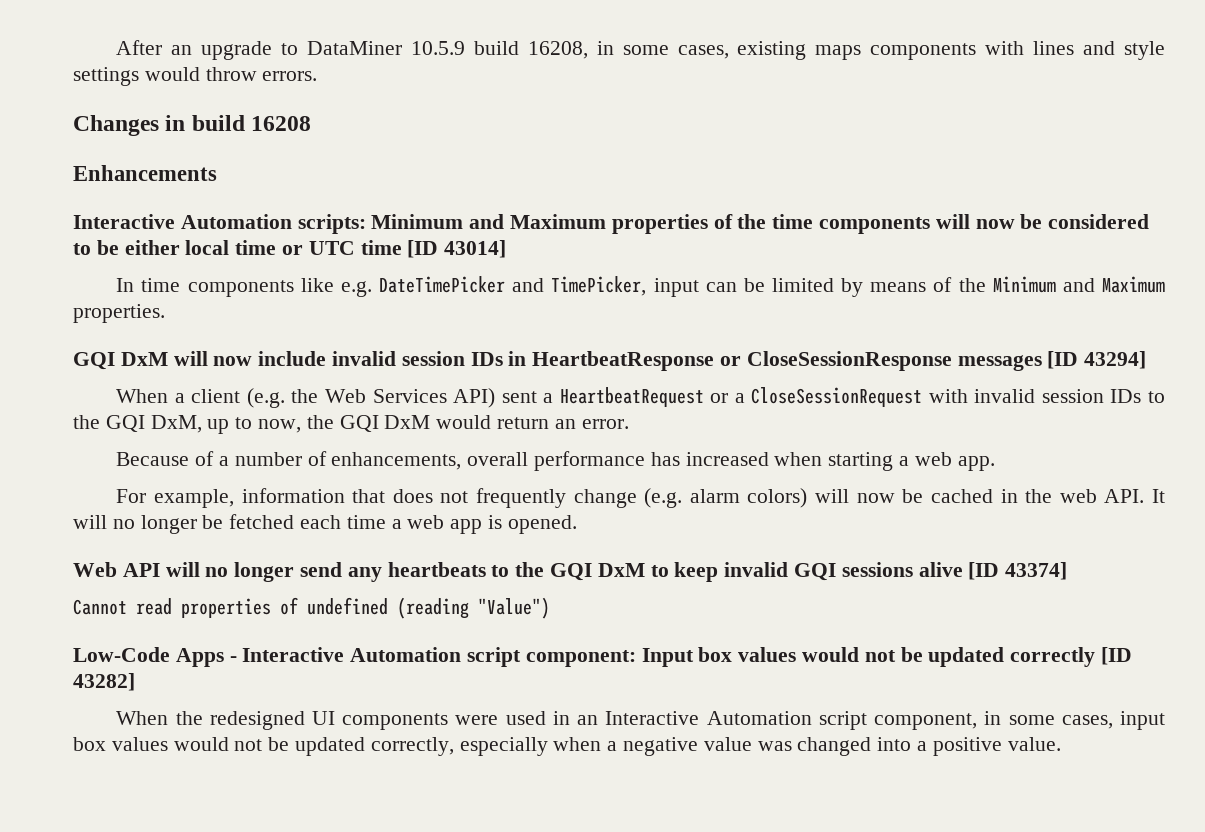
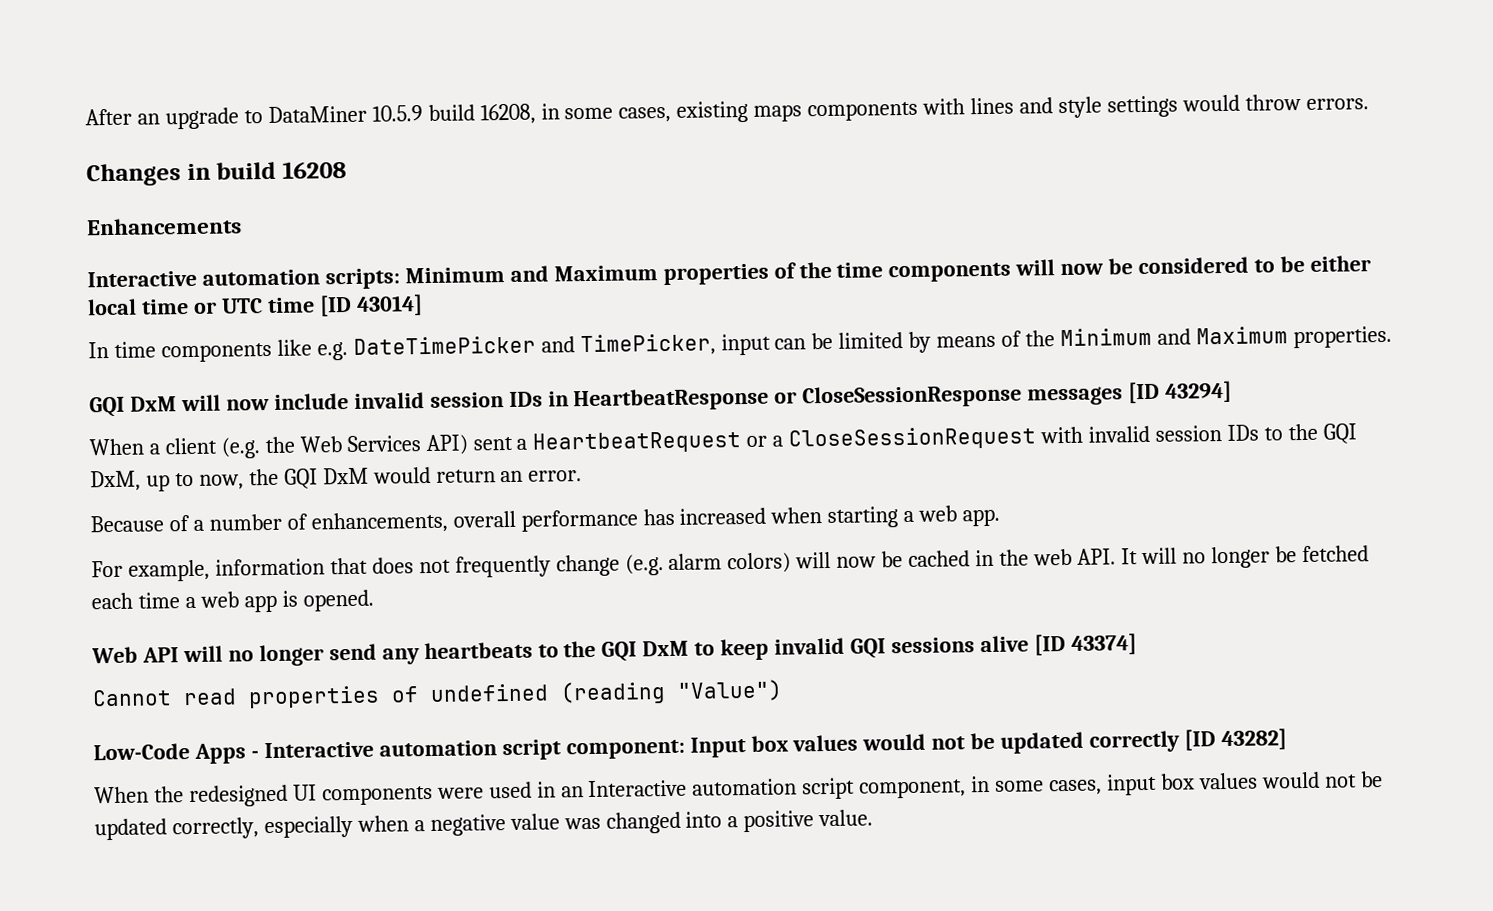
[180,214,292,229] Automation -> [201,269,320,286] automation
[350,647,462,662] Automation -> [378,740,497,757] automation
[706,711,812,725] Automation -> [692,778,798,796] automation

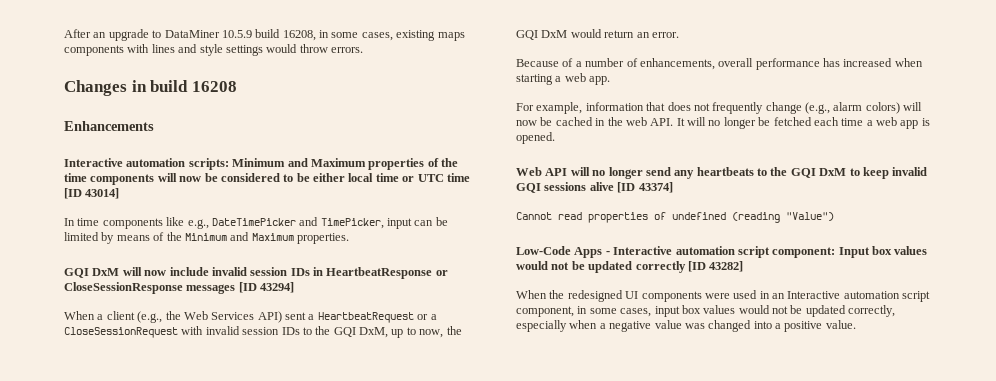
[316,342,348,361] e.g. -> [187,219,209,229] e.g.,
[220,437,260,459] (e.g. -> [137,311,163,323] (e.g.,
[624,554,664,576] (e.g. -> [805,102,830,114] (e.g.,

